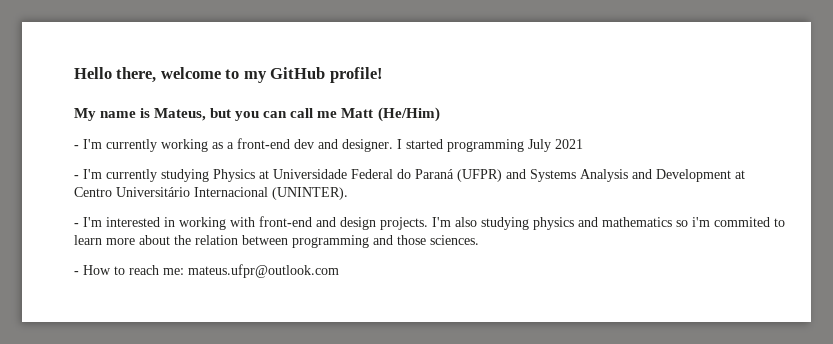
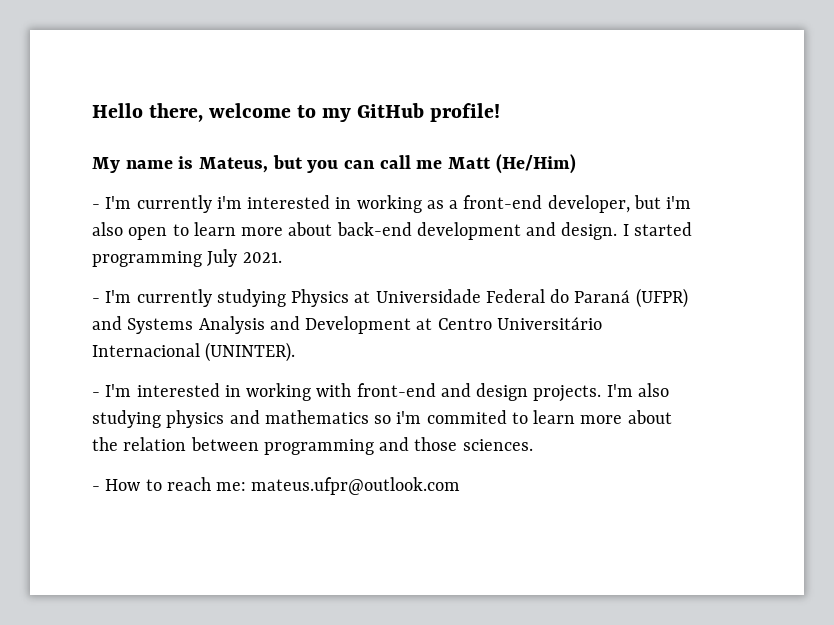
(157, 145) none -> [216,195,352,209] i'm interested in
[294,139,393,152] dev and designer. -> [547,195,692,213] [92,222,618,240] developer, but i'm also open to learn more about back-end development and design.
[555,139,583,149] 2021 -> [242,252,282,263] 2021.

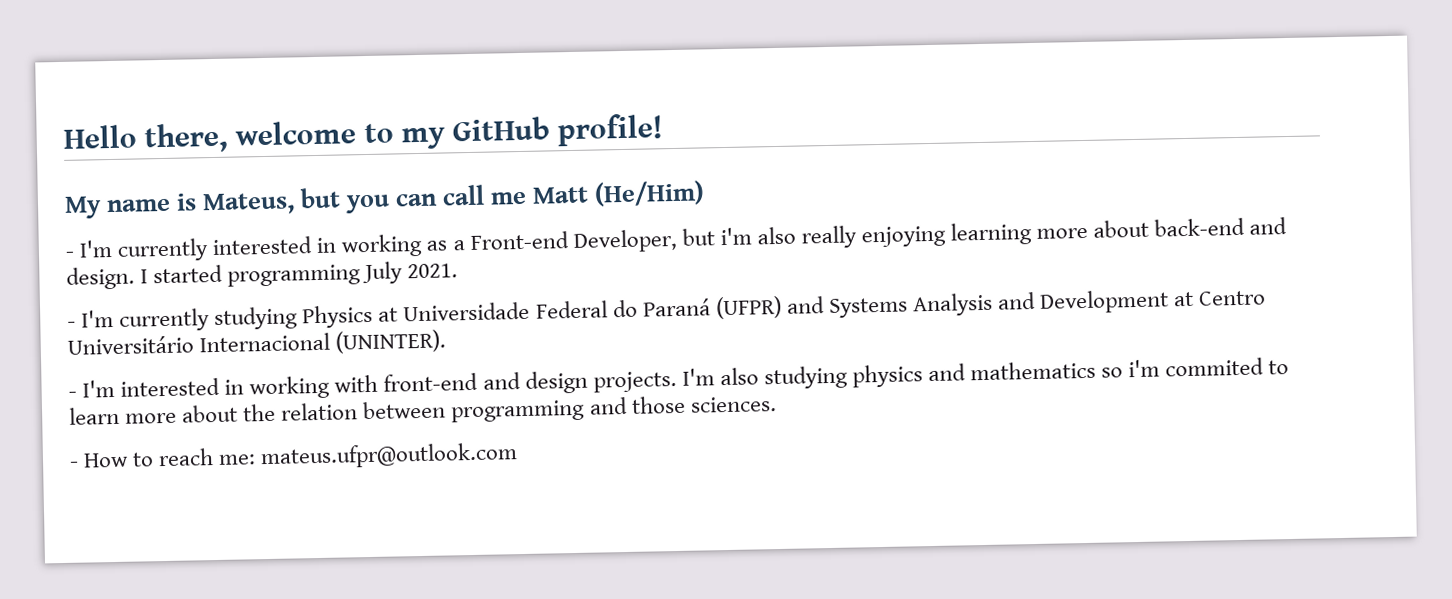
[216,196,242,209] i'm -> (210, 250) none
[463,195,630,213] front-end developer, -> [469,228,678,253] Front-end Developer,
[128,222,236,240] open to learn -> [800,221,1033,249] really enjoying learning
[416,222,521,240] development -> (1246, 227) none

